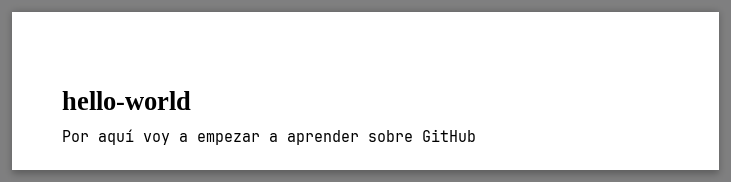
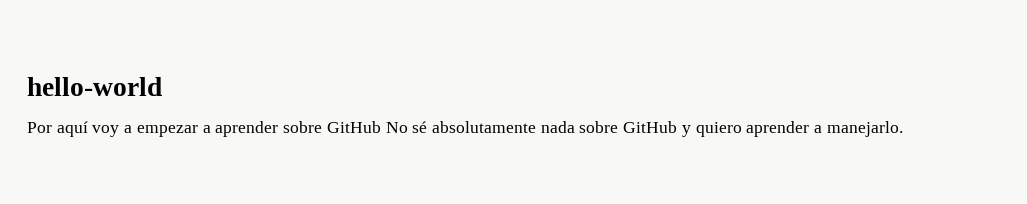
(476, 135) none -> [385,121,903,137] No sé absolutamente nada sobre GitHub y quiero aprender a manejarlo.

